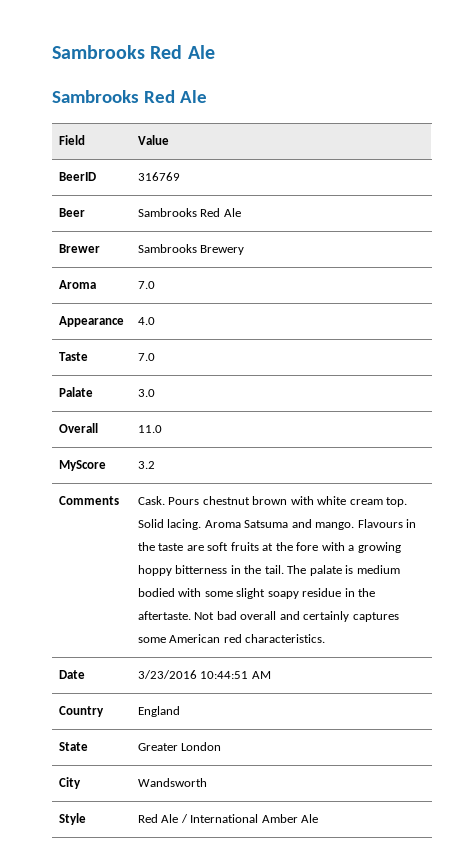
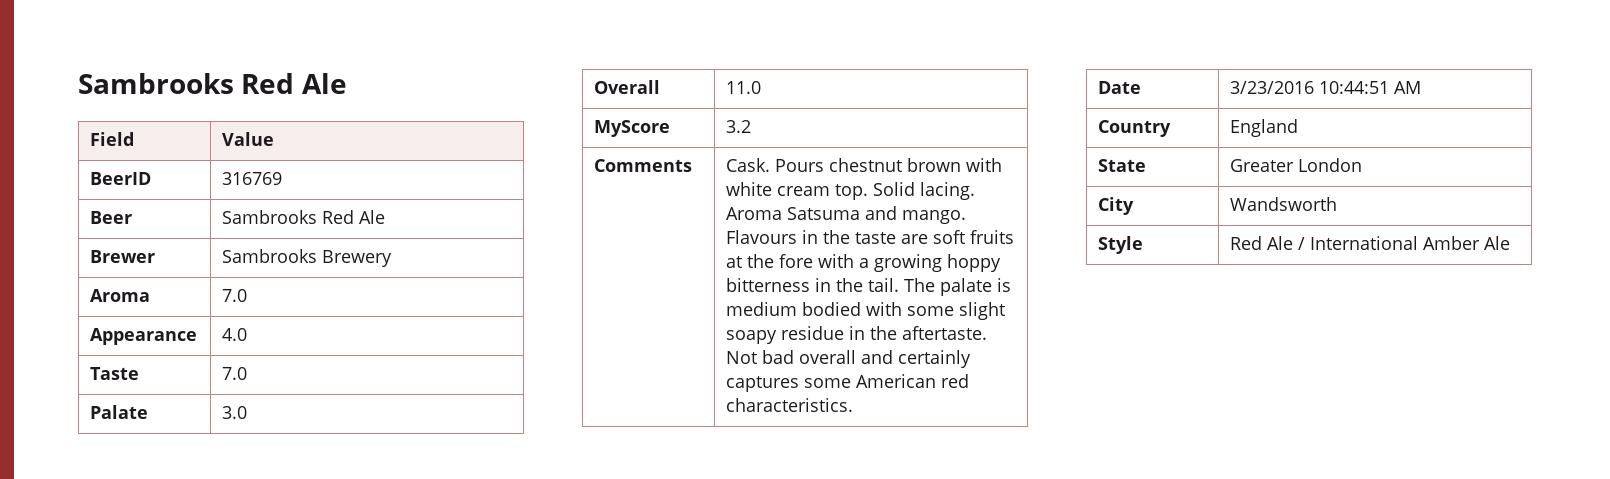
[52,45,215,59] [52,90,207,103] Sambrooks Red Ale // Sambrooks Red Ale -> [78,73,347,94] Sambrooks Red Ale

